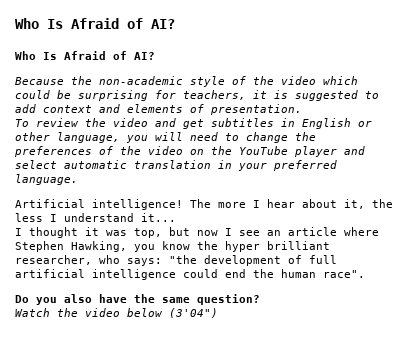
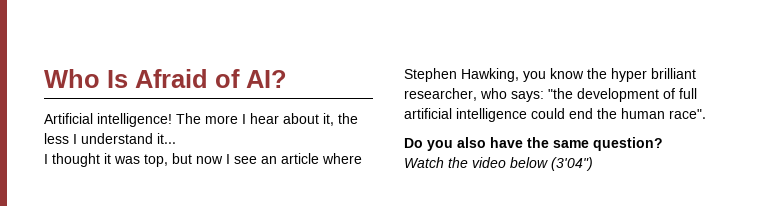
[15,18,175,29] [15,51,155,60] [15,76,358,87] [15,90,379,101] [15,104,302,115] [15,118,372,129] [15,132,316,143] [14,146,365,157] [15,160,337,171] [15,174,78,185] Who Is Afraid of AI? // Who Is Afraid of AI? // Because the non-academic style of the video which could be surprising for teachers, it is suggested to add context and elements of presentation. // To review the video and get subtitles in English or other language, you will need to change the preferences of the video on the YouTube player and select automatic translation in your preferred language. -> [44,69,287,88] Who Is Afraid of AI?

